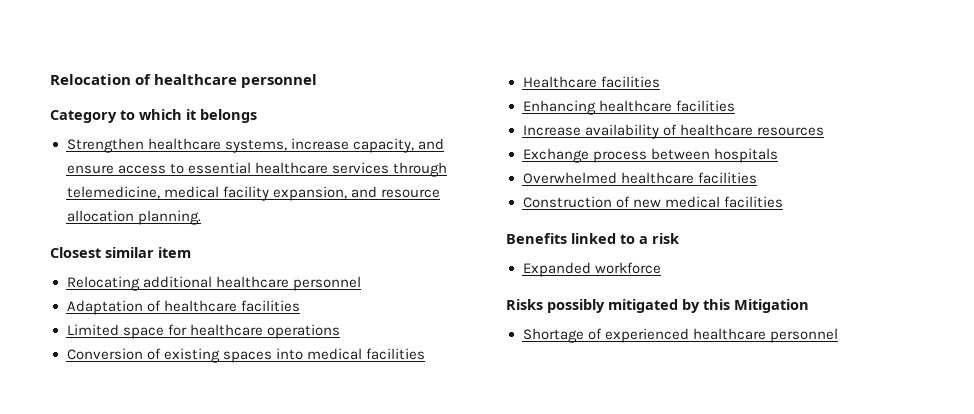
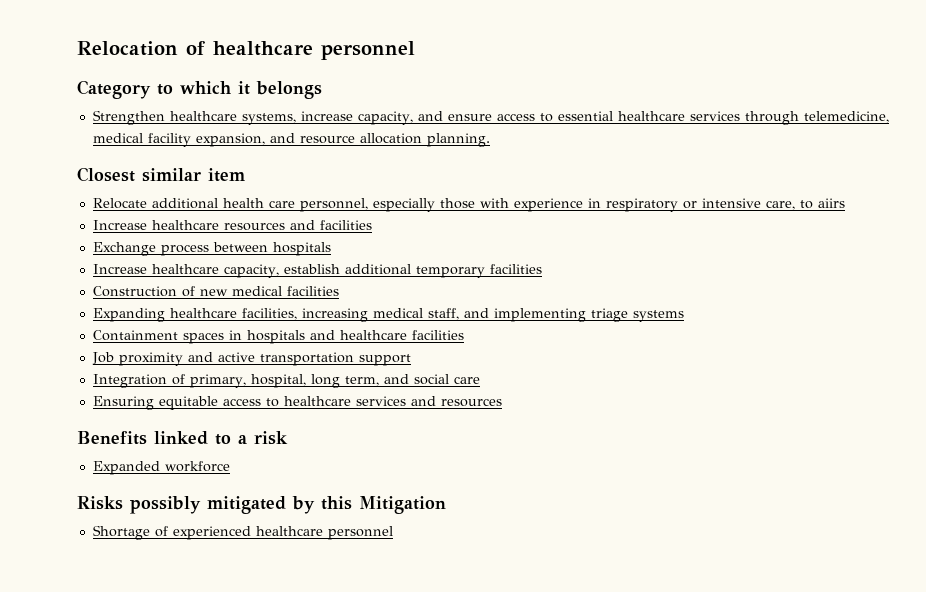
[66,276,361,291] [66,300,300,315] [66,324,340,339] [66,348,425,363] [522,76,660,88] [522,100,735,115] [522,124,677,139] Relocating additional healthcare personnel // Adaptation of healthcare facilities // Limited space for healthcare operations // Conversion of existing spaces into medical facilities // Healthcare facilities // Enhancing healthcare facilities // Increase availability of -> [92,198,845,212] [92,220,147,230] Relocate additional health care personnel, especially those with experience in respiratory or intensive care, to aiirs // Increase
(824, 131) none -> [289,220,372,230] and facilities
[522,172,694,184] Overwhelmed healthcare -> [92,264,485,278] Increase healthcare capacity, establish additional temporary
(783, 202) none -> [92,308,684,322] [92,330,464,344] [91,352,411,366] [92,374,480,388] [92,396,502,410] // Expanding healthcare facilities, increasing medical staff, and implementing triage systems // Containment spaces in hospitals and healthcare facilities // Job proximity and active transportation support // Integration of primary, hospital, long term, and social care // Ensuring equitable access to healthcare services and resources

